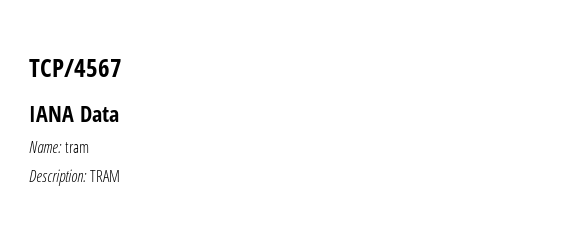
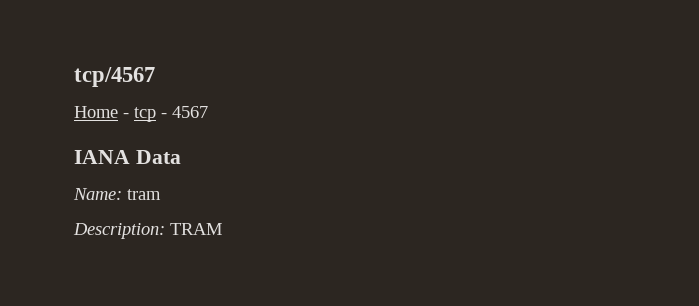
[29,59,122,77] TCP/4567 -> [74,67,155,87] [74,106,208,122] tcp/4567 // Home - tcp - 4567

